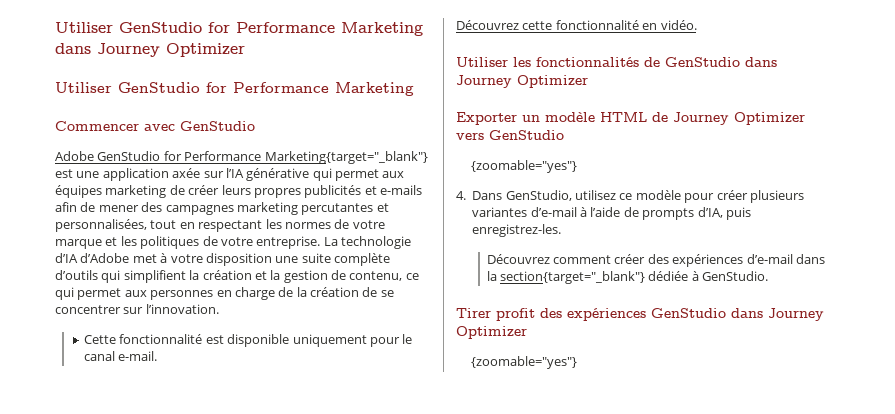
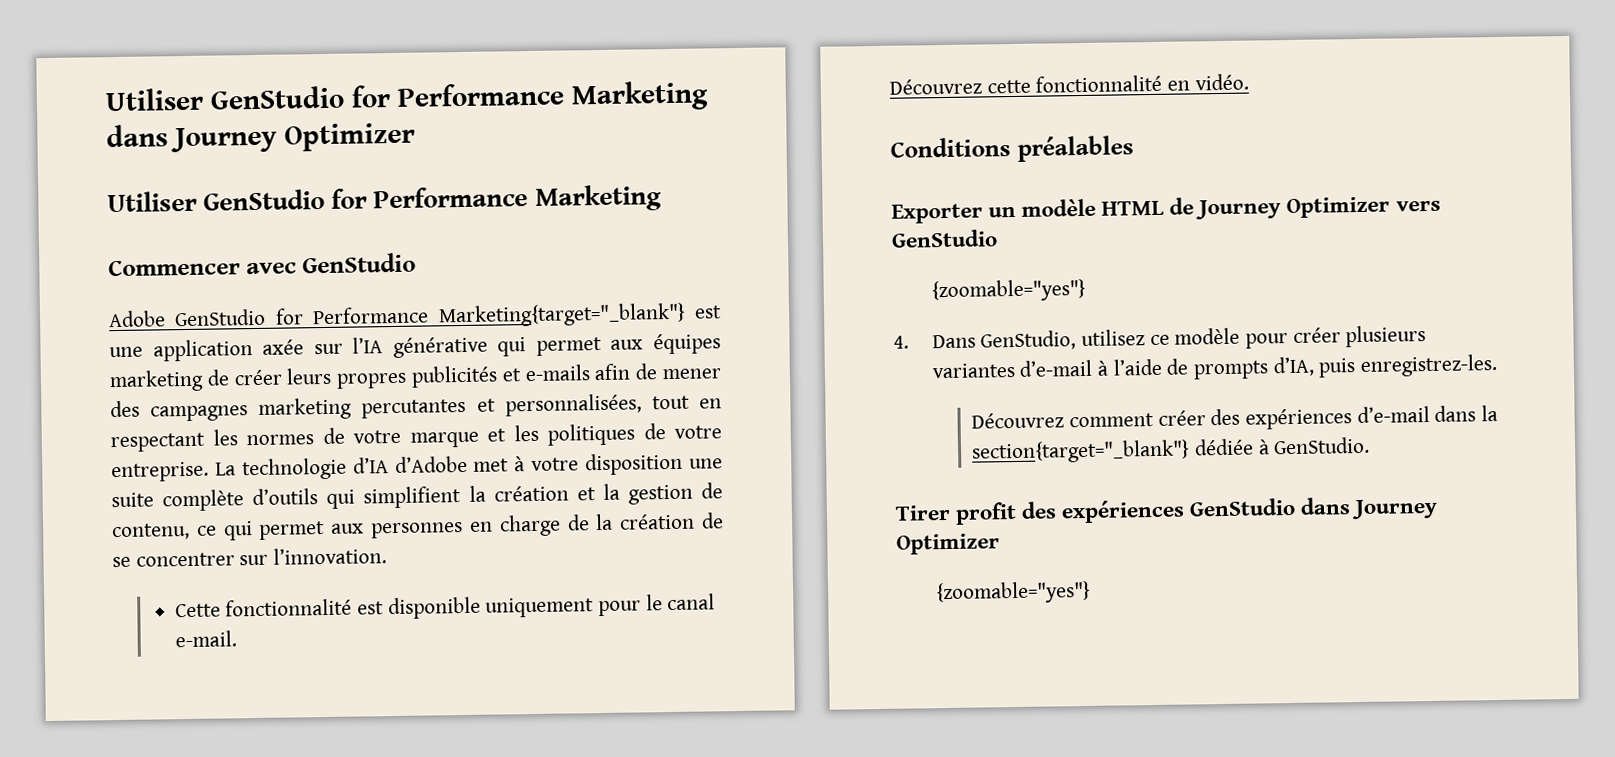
[456,57,777,67] [456,75,588,88] Utiliser les fonctionnalités de GenStudio dans Journey Optimizer -> [890,135,1134,162] Conditions préalables

